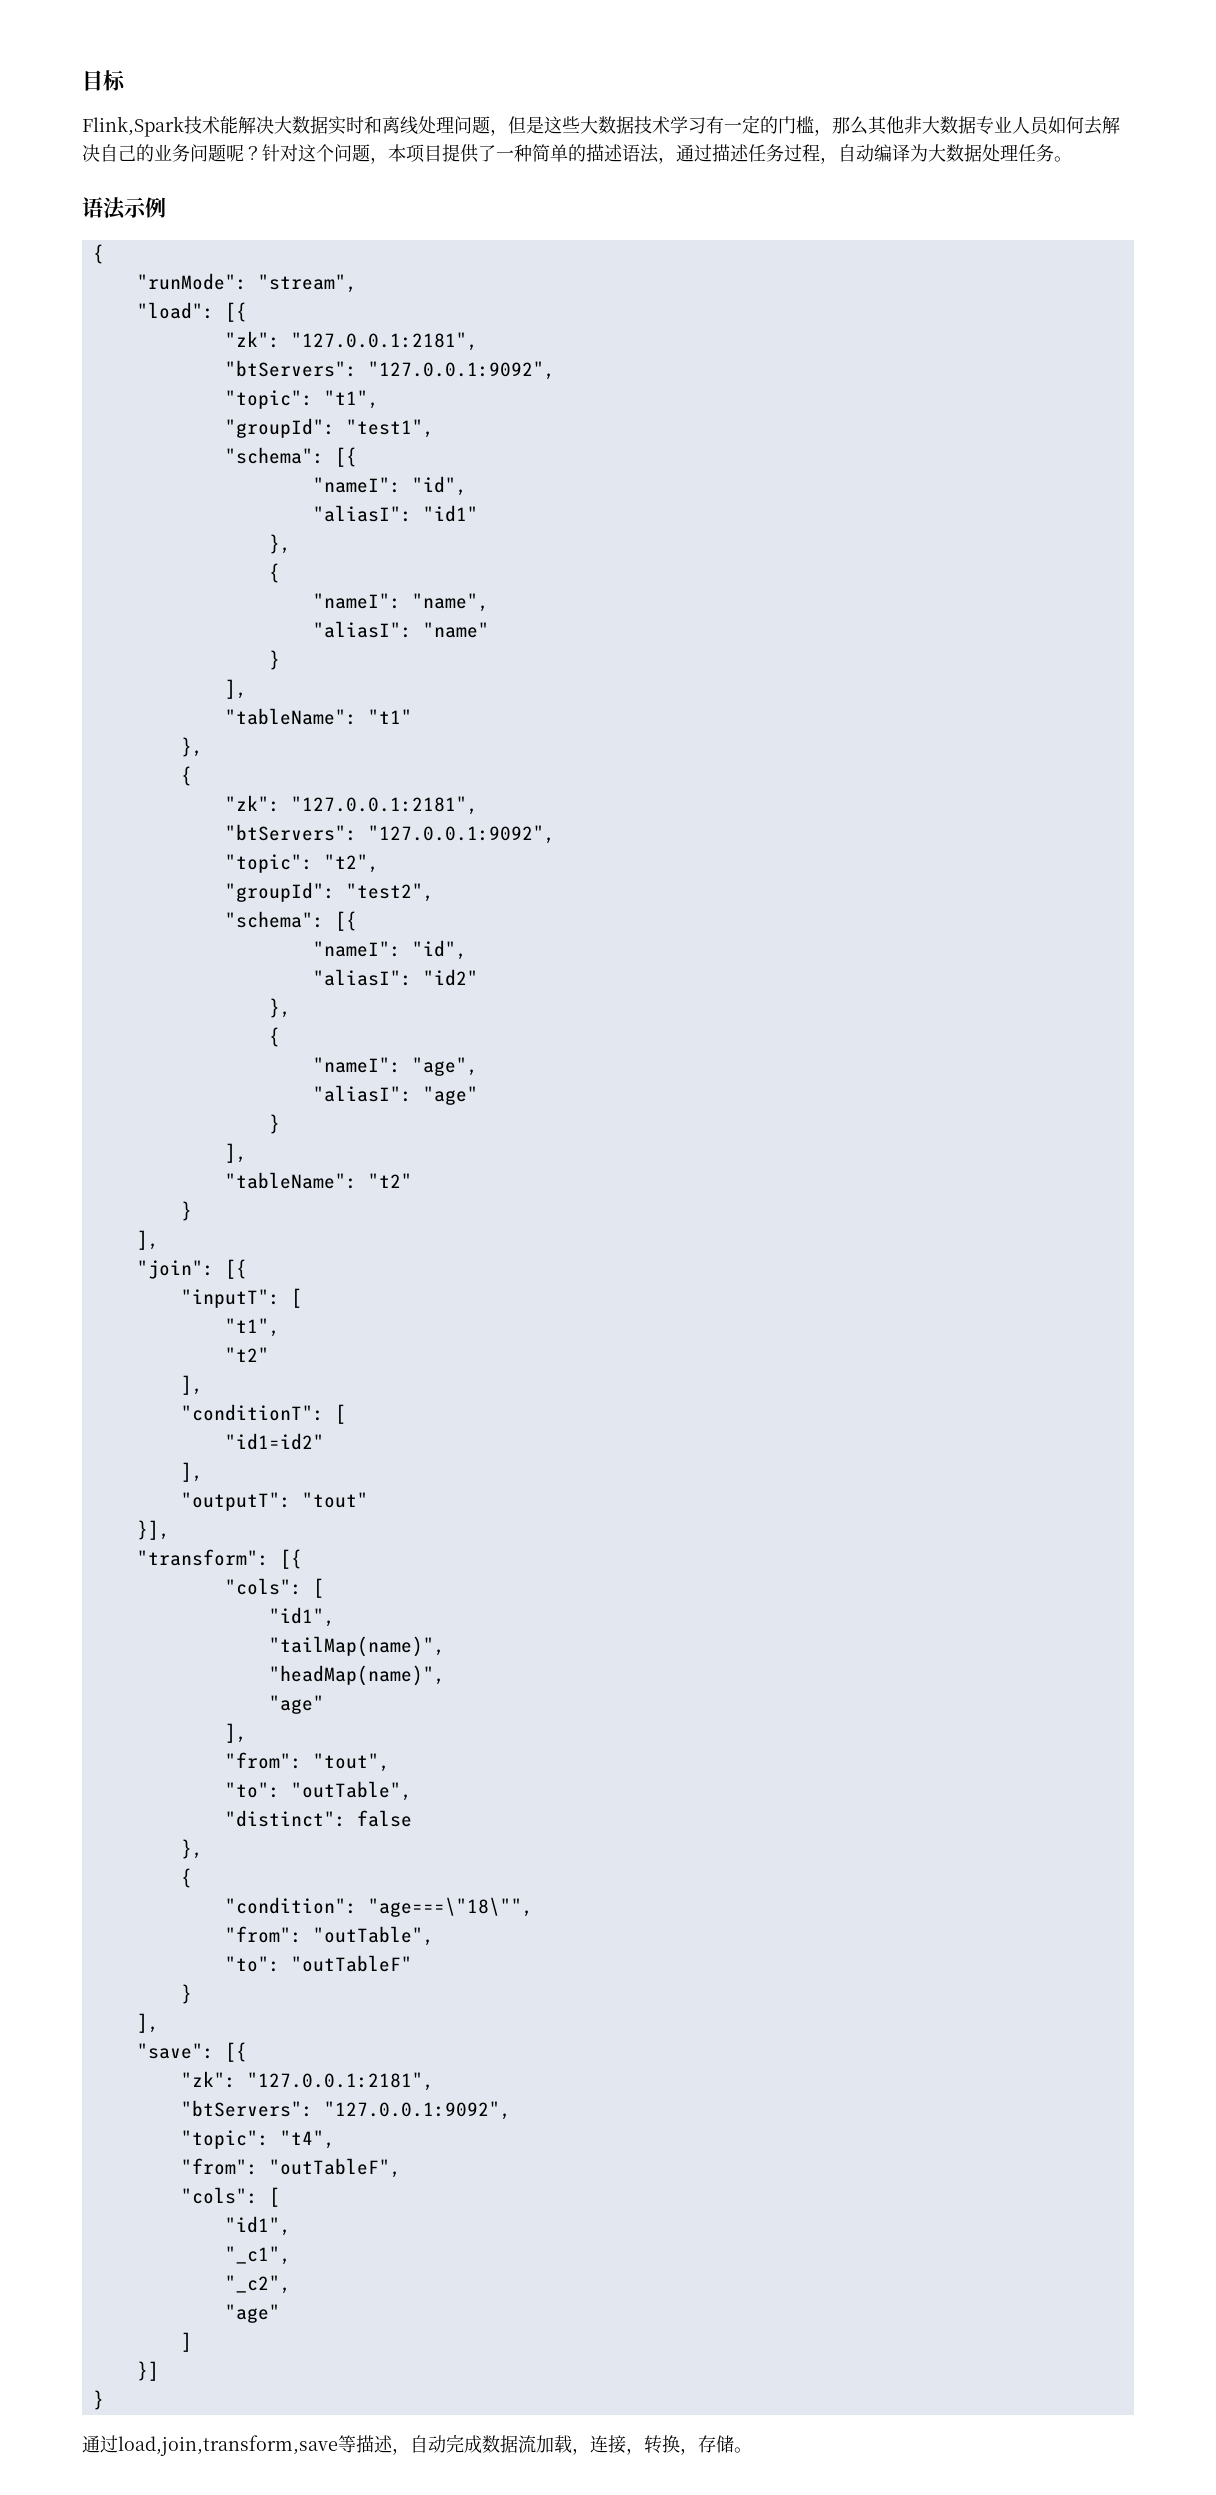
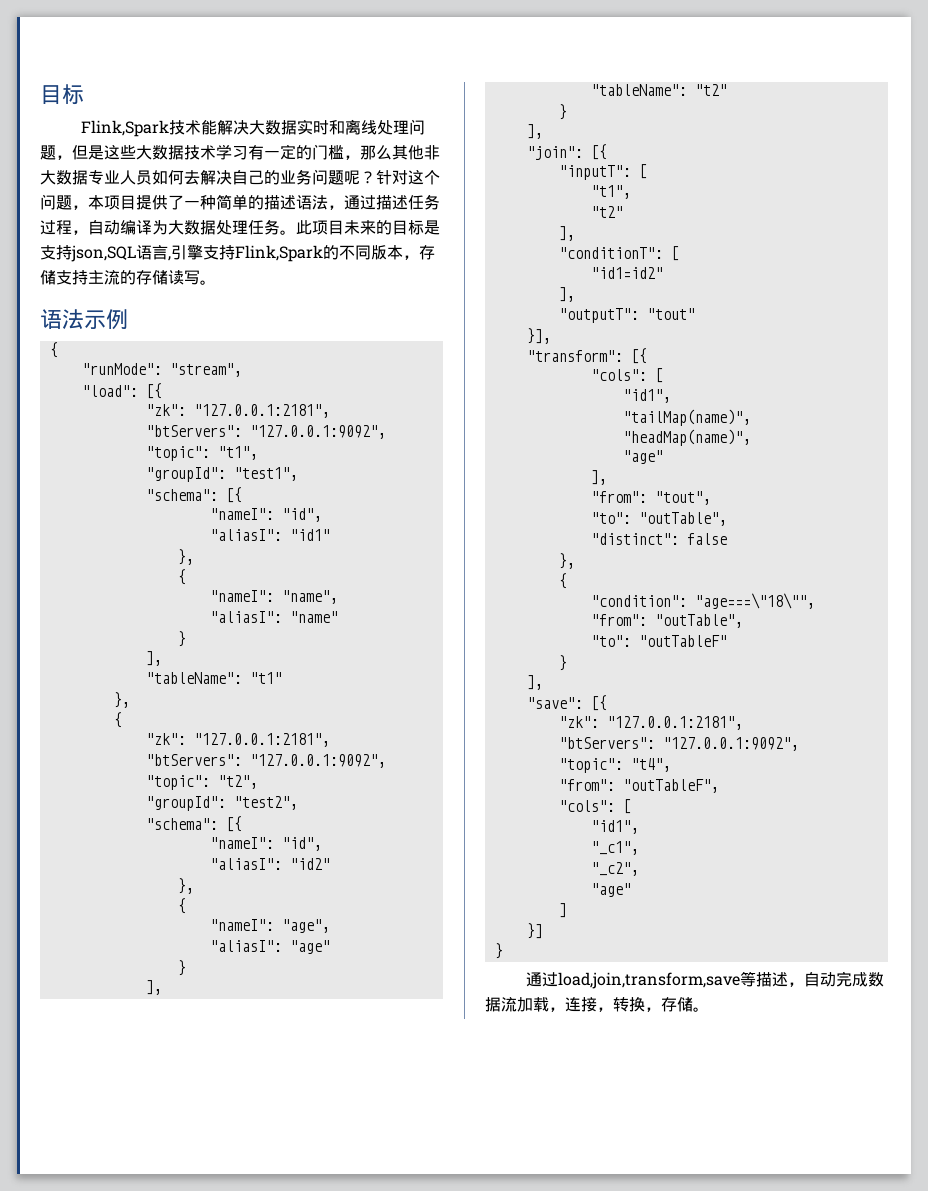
(1072, 159) none -> [296,220,440,235] [40,245,435,262] [40,270,216,285] 此项目未来的目标是支持json,SQL语言,引擎支持Flink,Spark的不同版本，存储支持主流的存储读写。

